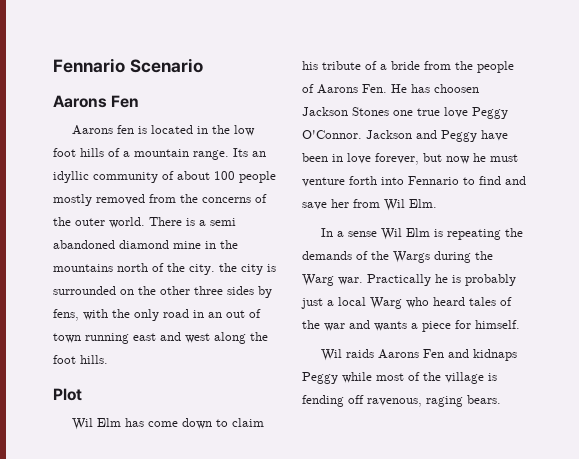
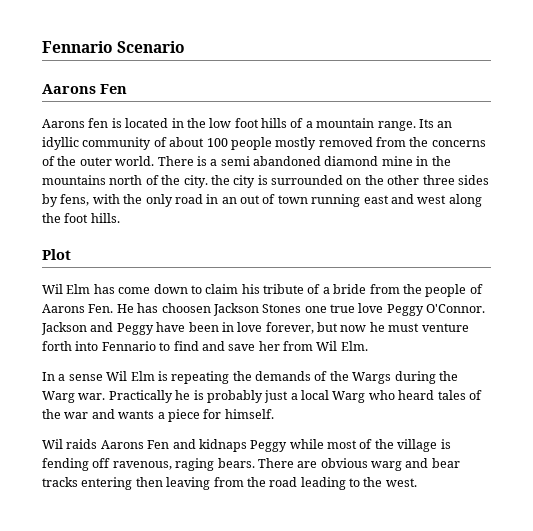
(501, 399) none -> [257,458,460,471] [42,477,417,490] There are obvious warg and bear tracks entering then leaving from the road leading to the west.

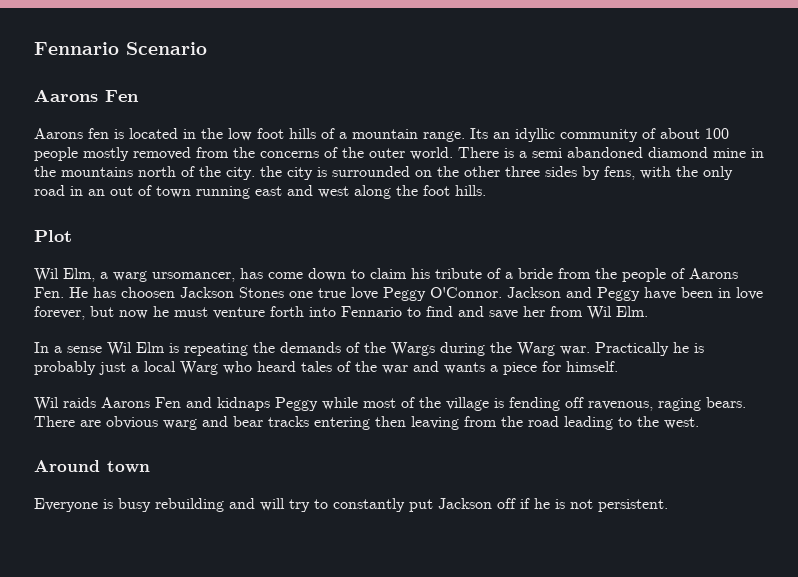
[66,284,91,294] Elm -> [63,268,235,282] Elm, a warg ursomancer,
(417, 482) none -> [34,460,150,473] [34,498,668,512] // Around town // Everyone is busy rebuilding and will try to constantly put Jackson off if he is not persistent.

